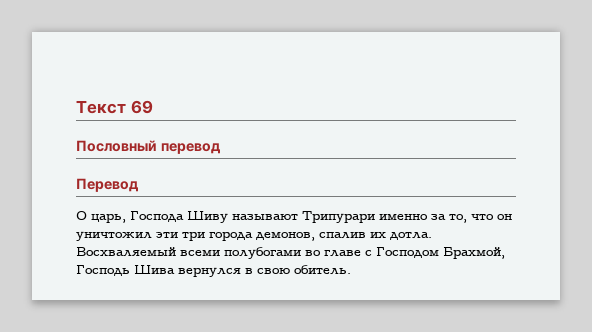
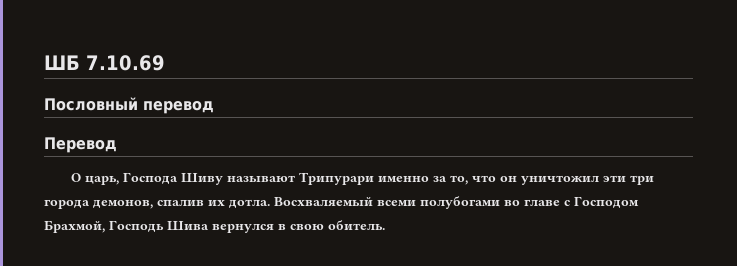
[76,100,153,114] Текст 69 -> [44,55,165,71] ШБ 7.10.69

